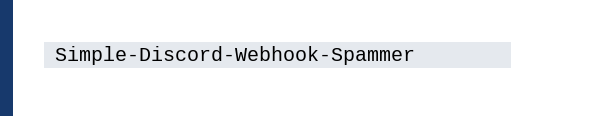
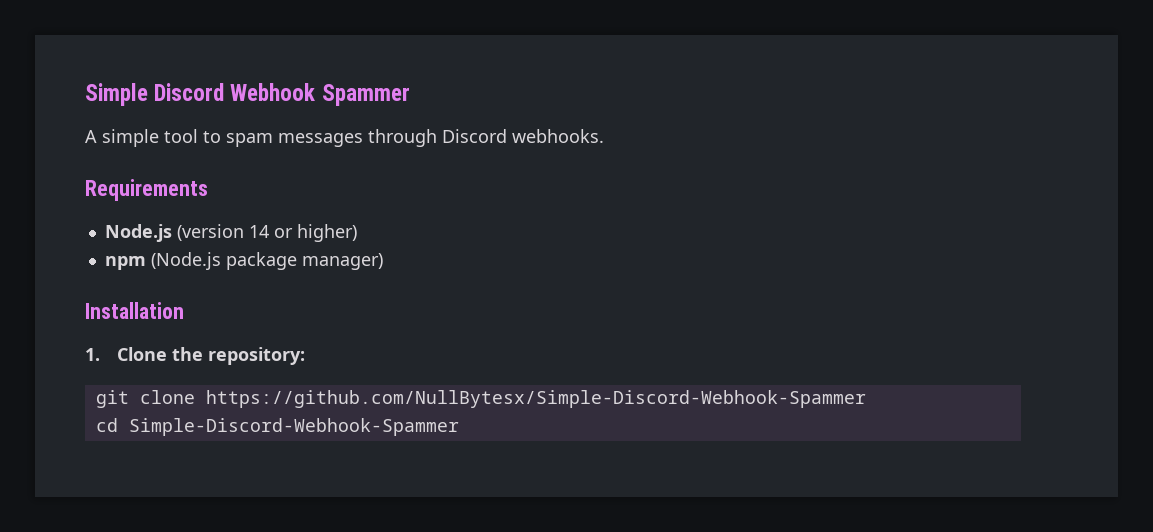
(54, 55) none -> [85,83,410,106] [85,129,604,147] [85,179,208,201] [104,224,357,242] [104,252,383,270] [85,302,184,319] [85,347,306,365] [95,390,866,408] [95,418,118,432] Simple Discord Webhook Spammer // A simple tool to spam messages through Discord webhooks. // Requirements // Node.js (version 14 or higher) // npm (Node.js package manager) // Installation // 1. Clone the repository: // git clone https://github.com/NullBytesx/Simple-Discord-Webhook-Spammer // cd

